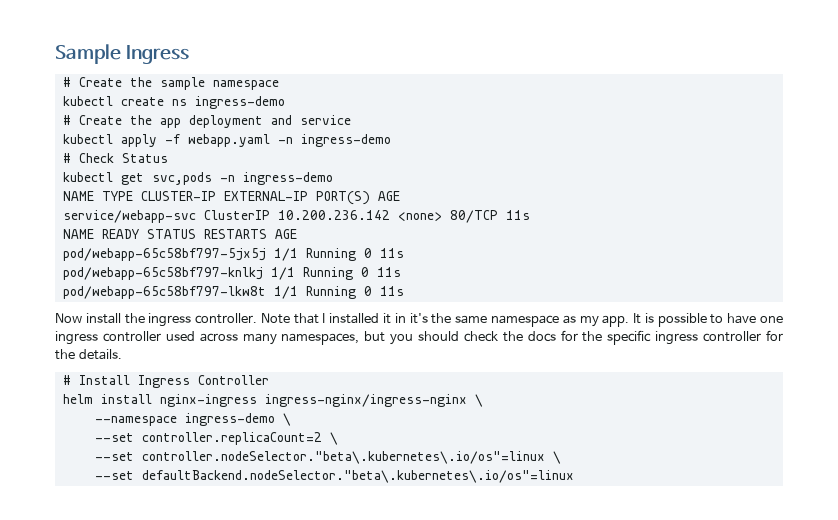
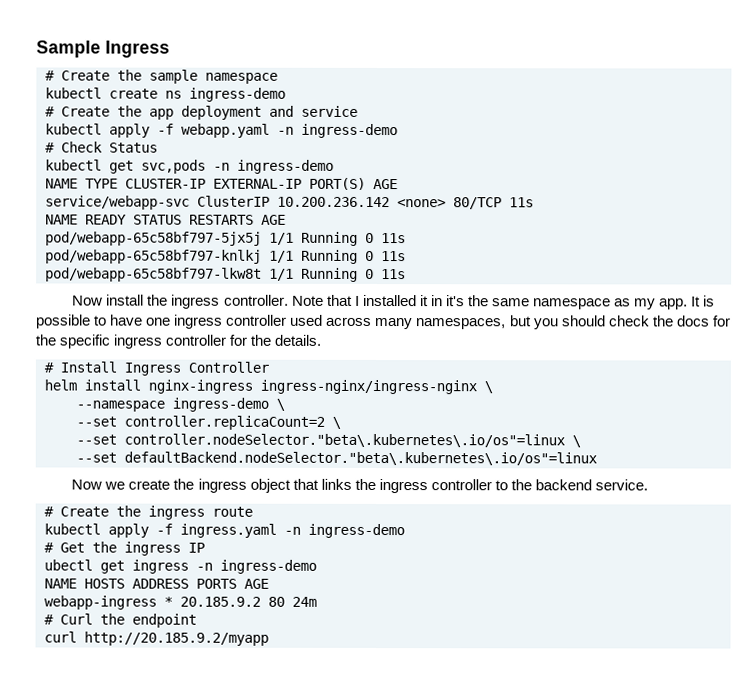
(574, 476) none -> [71,478,649,494] [44,505,253,520] [44,523,405,539] [44,541,205,556] [44,559,317,574] [44,578,269,589] [44,595,317,610] [44,613,197,628] [44,631,269,646] // Now we create the ingress object that links the ingress controller to the backend service. // # Create the ingress route // kubectl apply -f ingress.yaml -n ingress-demo // # Get the ingress IP // ubectl get ingress -n ingress-demo // NAME HOSTS ADDRESS PORTS AGE // webapp-ingress * 20.185.9.2 80 24m // # Curl the endpoint // curl http://20.185.9.2/myapp

